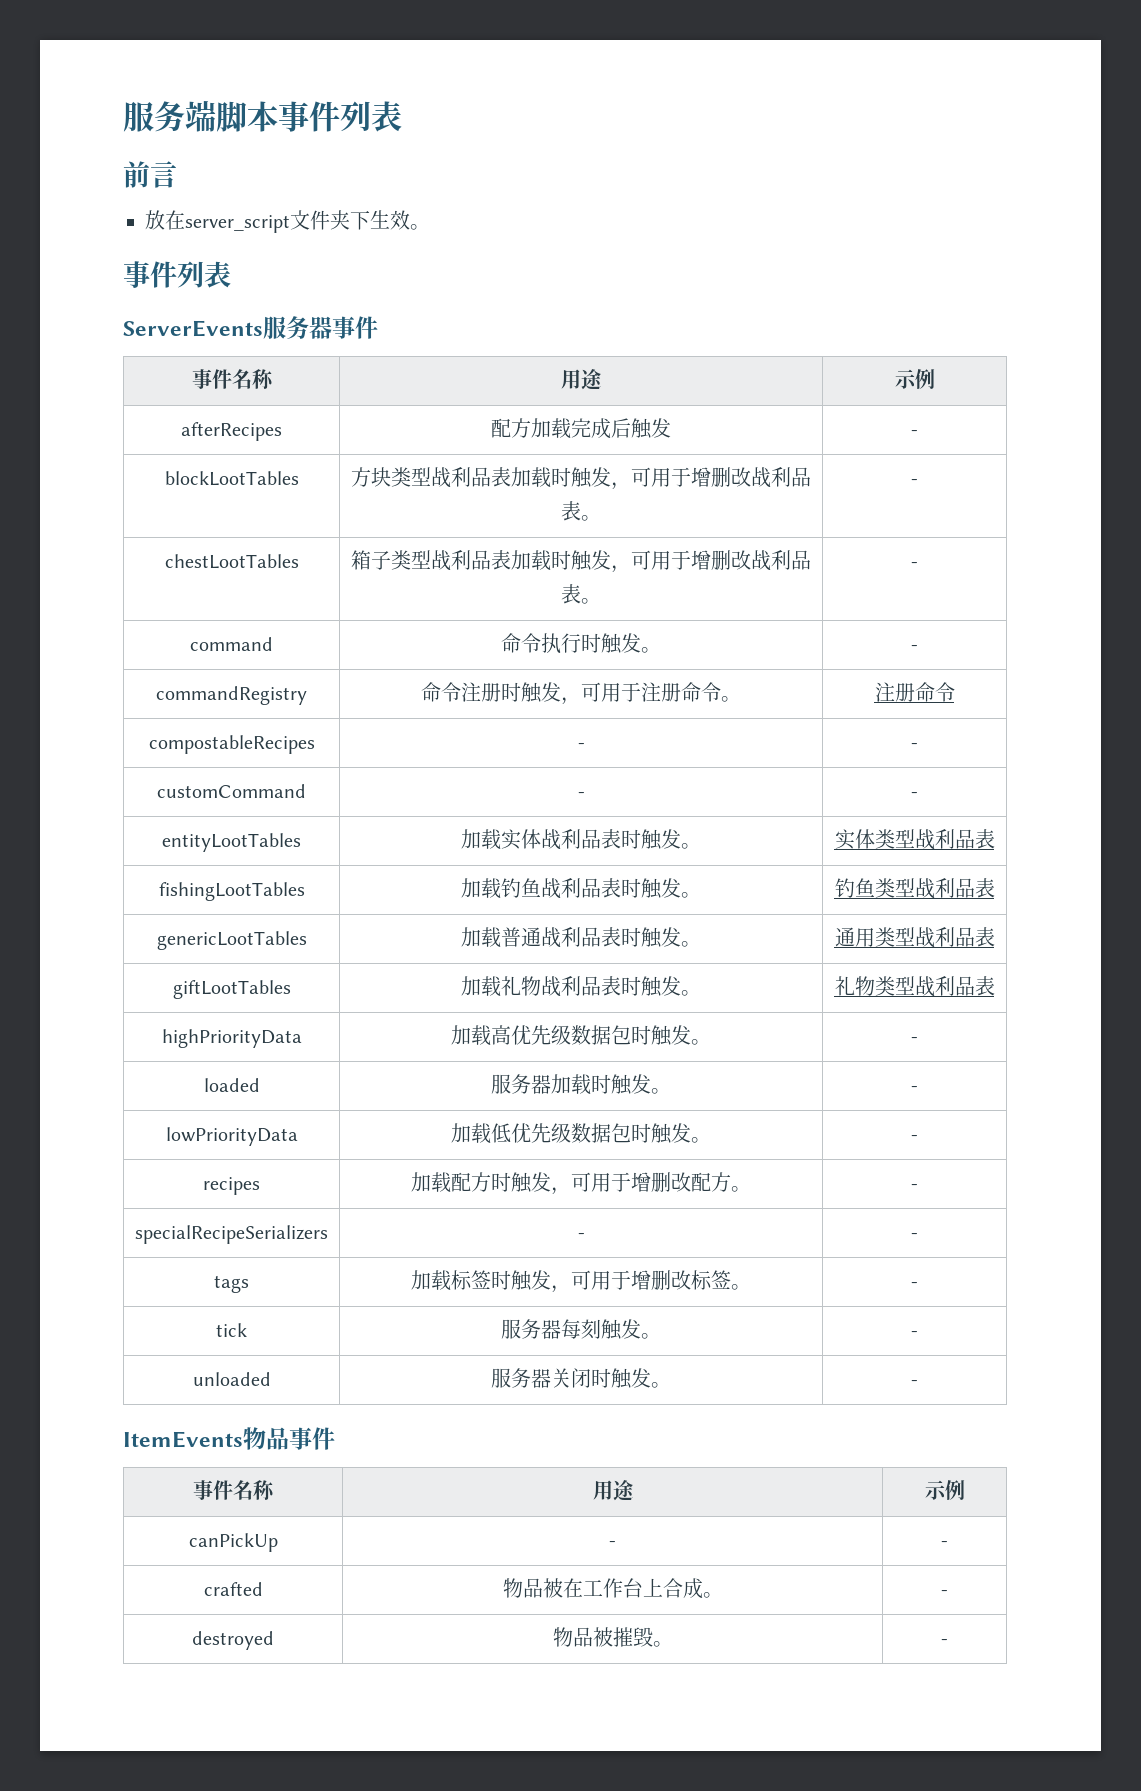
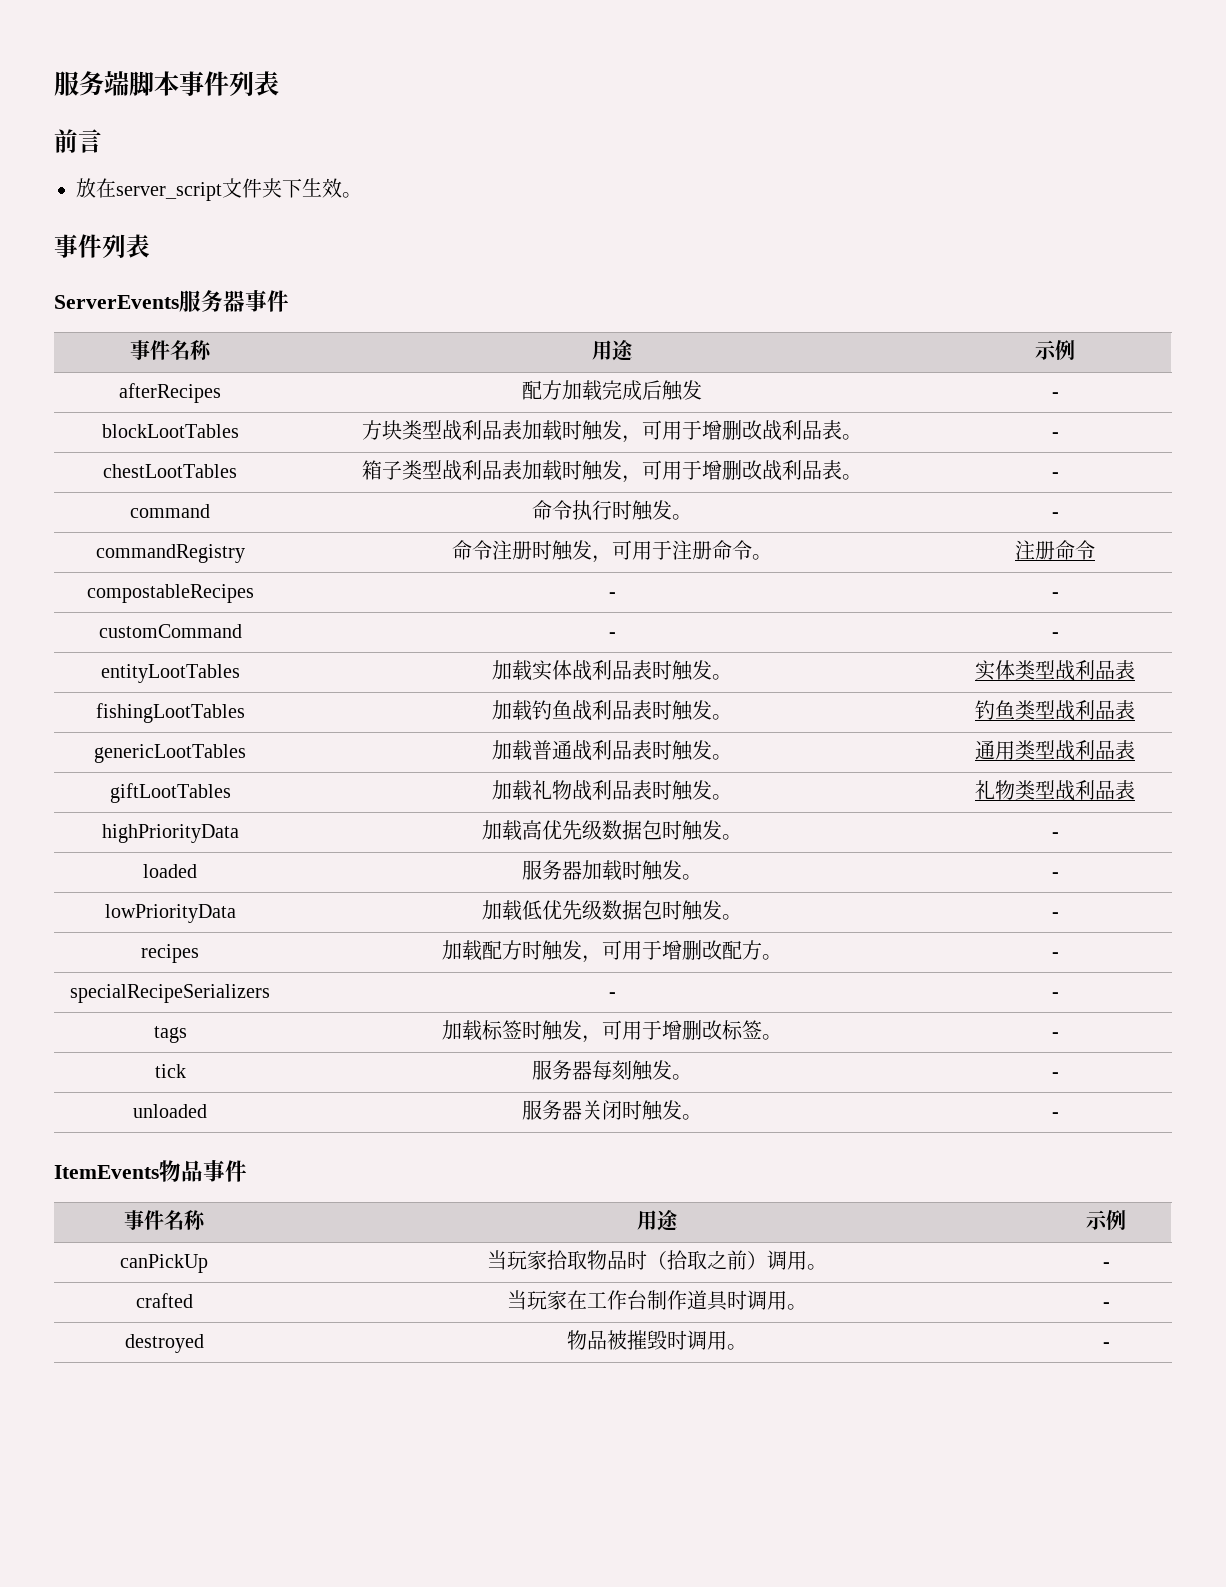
[609,1541,616,1547] - -> [487,1250,827,1270] 当玩家拾取物品时（拾取之前）调用。
[502,1578,563,1598] 物品被 -> [507,1290,567,1310] 当玩家
[642,1578,703,1599] 上合成 -> [647,1290,787,1311] 制作道具时调用
(653, 1637) none -> [667,1330,727,1350] 时调用

